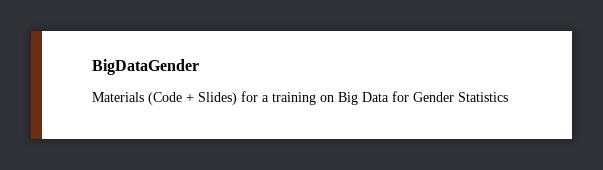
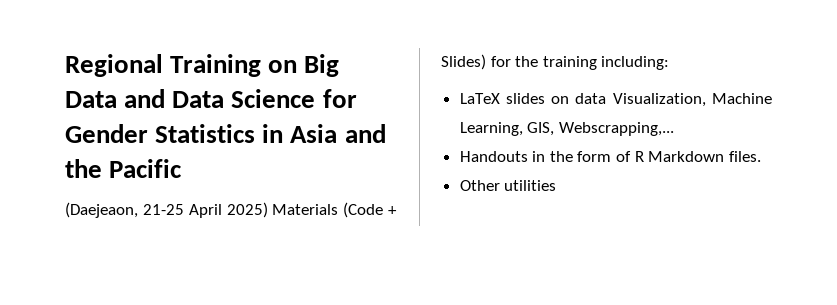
[92,59,199,75] BigDataGender // -> [65,54,340,77] [65,89,357,108] [65,124,386,143] [65,159,183,178] [65,202,268,218] Regional Training on Big Data and Data Science for Gender Statistics in Asia and the Pacific // (Daejeaon, 21-25 April 2025)
[262,91,508,105] a training on Big Data for Gender Statistics -> [515,56,670,70] [459,93,772,107] [459,122,674,136] [459,151,761,162] [459,180,557,191] the training including: // LaTeX slides on data Visualization, Machine Learning, GIS, Webscrapping,... // Handouts in the form of R Markdown files. // Other utilities

